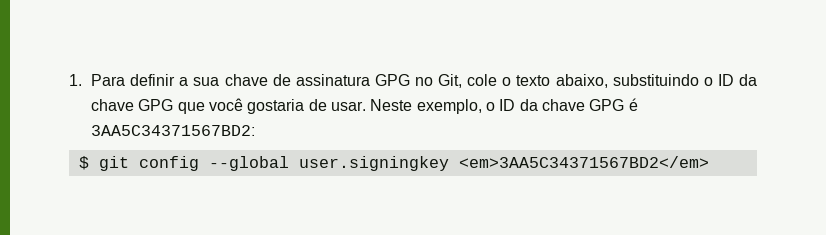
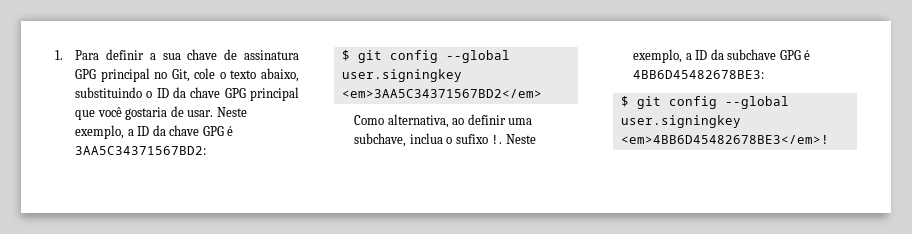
(410, 80) none -> [100,68,150,82] principal
(174, 105) none -> [249,87,299,101] principal
[485,102,495,111] o -> [127,129,134,136] a
(709, 162) none -> [354,114,533,128] [354,133,536,147] [633,49,811,63] [633,70,765,79] [620,96,789,109] [620,115,741,128] [620,135,829,144] // Como alternativa, ao definir uma subchave, inclua o sufixo !. Neste exemplo, a ID da subchave GPG é 4BB6D45482678BE3: // $ git config --global user.signingkey <em>4BB6D45482678BE3</em>!

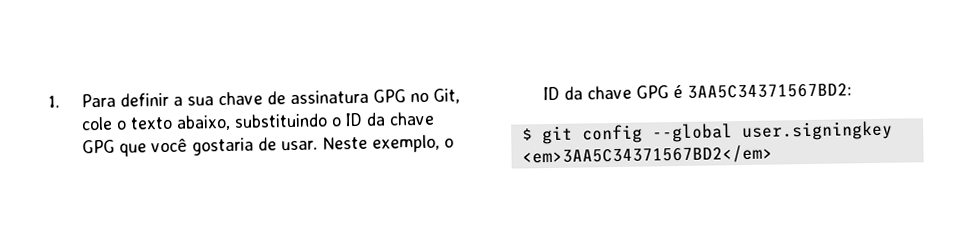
[100,68,150,82] principal -> (406, 96) none
[249,87,299,101] principal -> (115, 146) none
[127,129,134,136] a -> [443,138,454,148] o
[354,114,533,128] [354,133,536,147] [633,49,811,63] [633,70,765,79] [620,96,789,109] [620,115,741,128] [620,135,829,144] // Como alternativa, ao definir uma subchave, inclua o sufixo !. Neste exemplo, a ID da subchave GPG é 4BB6D45482678BE3: // $ git config --global user.signingkey <em>4BB6D45482678BE3</em>! -> (773, 155) none

